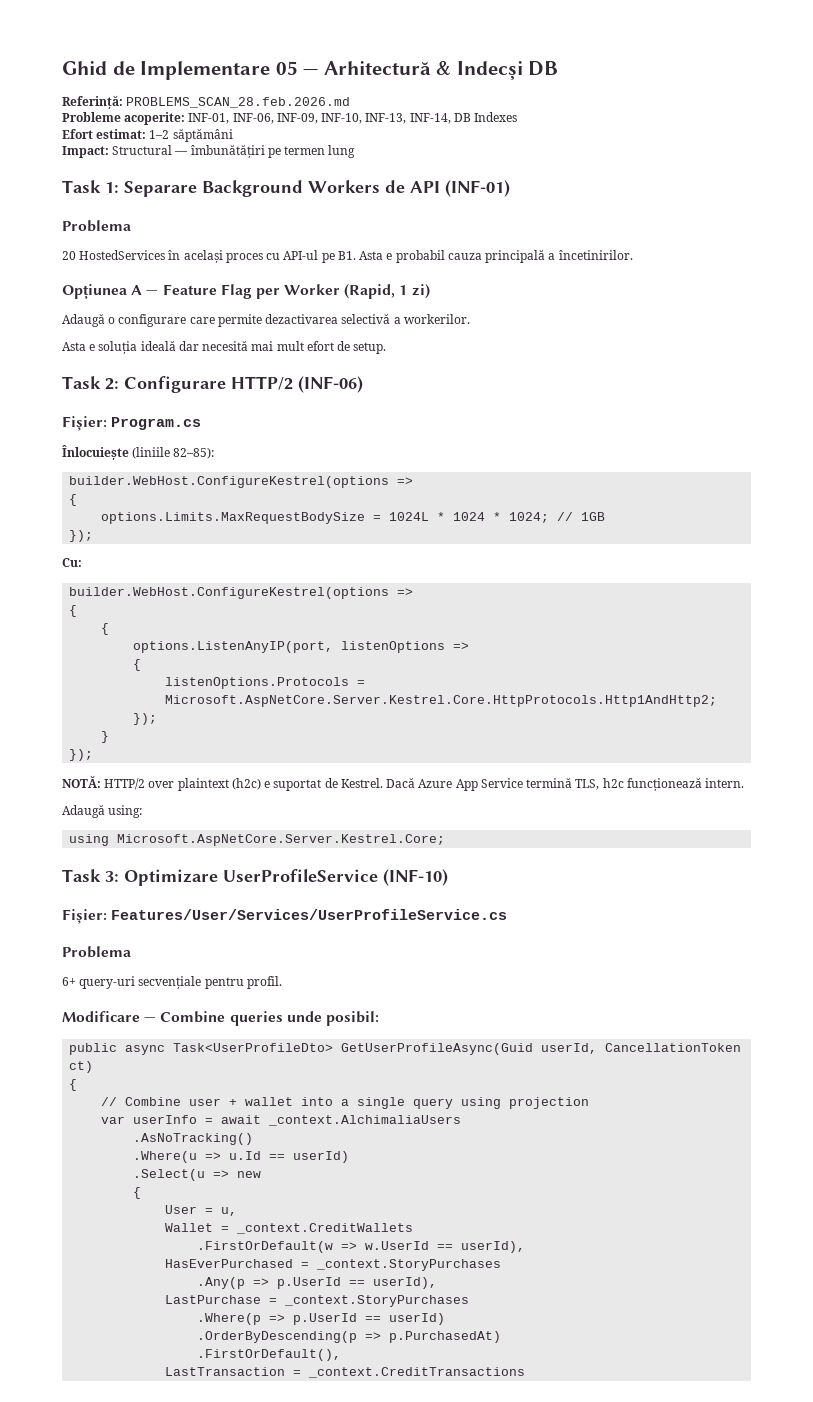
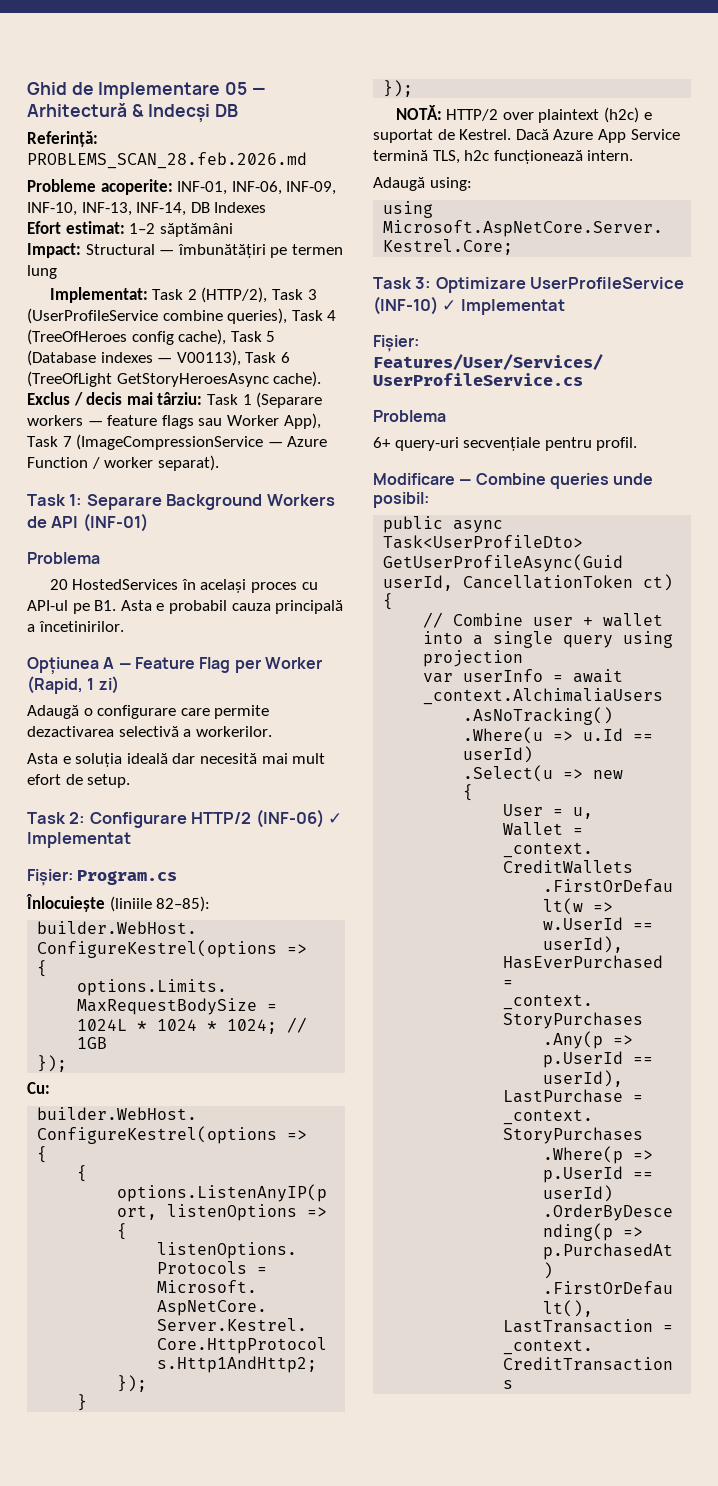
(356, 151) none -> [49,287,317,303] [27,308,337,324] [27,329,276,345] [27,350,290,366] [27,371,322,387] [27,392,323,408] [27,413,321,429] [27,434,328,450] [27,455,219,471] // Implementat: Task 2 (HTTP/2), Task 3 (UserProfileService combine queries), Task 4 (TreeOfHeroes config cache), Task 5 (Database indexes — V00113), Task 6 (TreeOfLight GetStoryHeroesAsync cache). Exclus / decis mai târziu: Task 1 (Separare workers — feature flags sau Worker App), Task 7 (ImageCompressionService — Azure Function / worker separat).
(363, 384) none -> [328,813,343,824] [27,832,131,848] ✓ Implementat
(448, 877) none -> [442,299,565,315] ✓ Implementat

